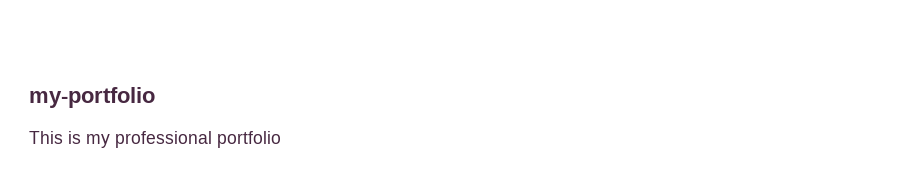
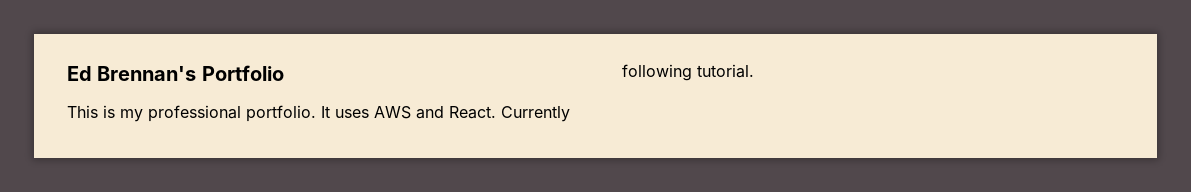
[29,87,155,108] my-portfolio -> [67,65,284,81] Ed Brennan's Portfolio
[217,131,281,148] portfolio -> [246,105,570,122] [622,64,754,81] portfolio. It uses AWS and React. Currently following tutorial.

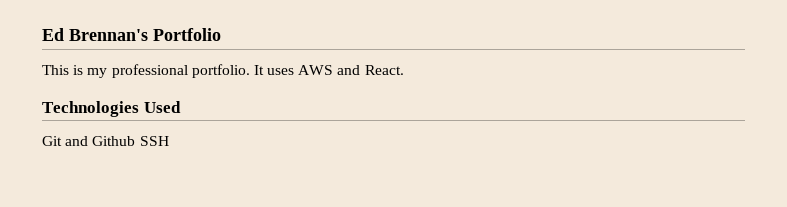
[501,106,570,122] [622,64,754,81] Currently following tutorial. -> [42,101,181,117] [42,136,169,146] // Technologies Used // Git and Github SSH

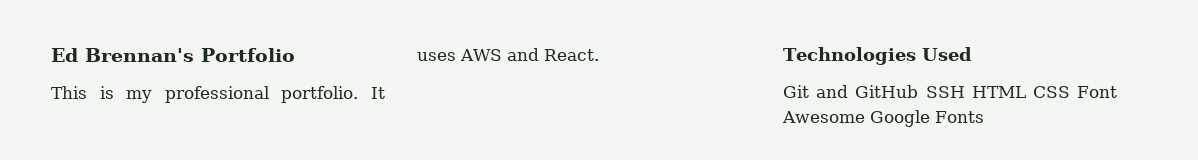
[92,136,169,146] Github SSH -> [855,85,1118,98] [782,110,984,127] GitHub SSH HTML CSS Font Awesome Google Fonts

